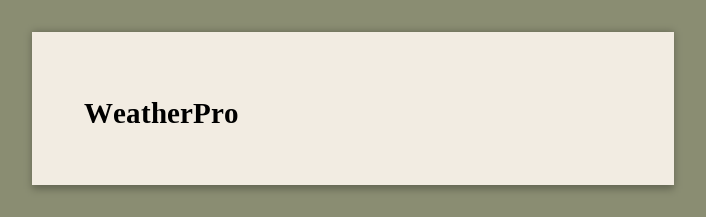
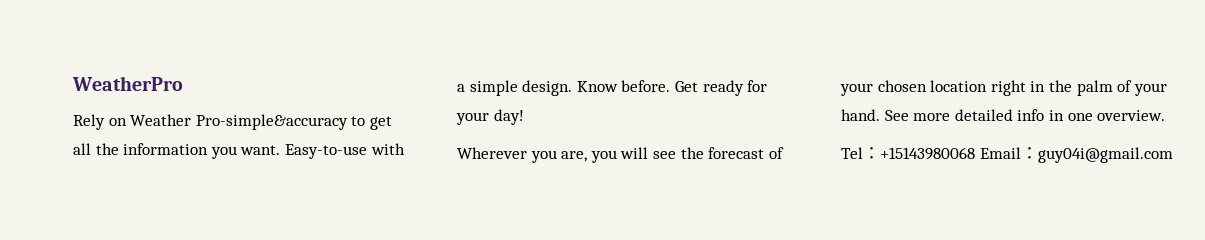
(239, 112) none -> [73,114,392,130] [73,143,405,159] [457,80,768,96] [456,109,524,125] [457,147,784,163] [840,80,1167,96] [841,109,1166,121] [841,147,1173,163] // Rely on Weather Pro-simple&accuracy to get all the information you want. Easy-to-use with a simple design. Know before. Get ready for your day! // Wherever you are, you will see the forecast of your chosen location right in the palm of your hand. See more detailed info in one overview. // Tel：+15143980068 Email：guy04i@gmail.com

